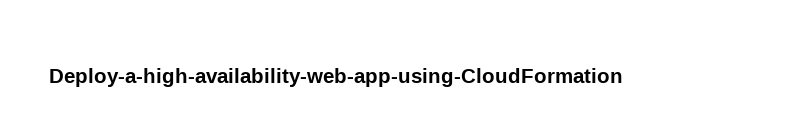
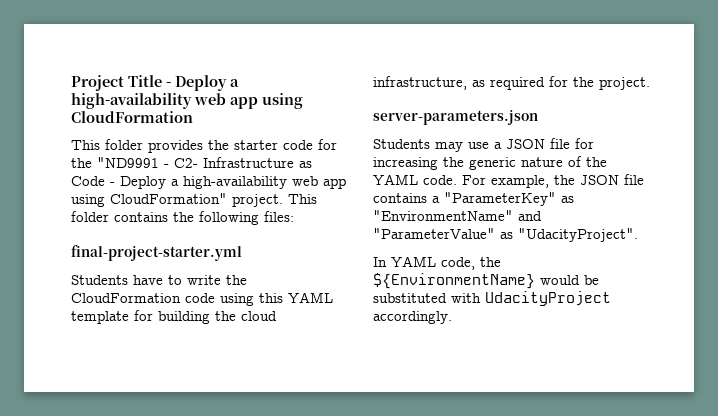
[49,68,623,87] Deploy-a-high-availability-web-app-using-CloudFormation -> [71,75,239,91] [71,93,303,109] [71,111,193,123] [71,139,337,153] [71,157,312,168] [71,176,346,189] [71,193,317,207] [71,211,294,225] [71,245,242,261] [71,275,247,285] [71,292,333,306] [71,310,277,324] [373,76,650,90] [373,110,538,125] [373,138,594,152] [373,156,607,170] [373,174,644,188] [373,192,574,206] [373,210,542,221] [373,228,638,242] [373,256,501,270] [373,273,599,289] [373,291,611,306] [373,311,452,324] Project Title - Deploy a high-availability web app using CloudFormation // This folder provides the starter code for the "ND9991 - C2- Infrastructure as Code - Deploy a high-availability web app using CloudFormation" project. This folder contains the following files: // final-project-starter.yml // Students have to write the CloudFormation code using this YAML template for building the cloud infrastructure, as required for the project. // server-parameters.json // Students may use a JSON file for increasing the generic nature of the YAML code. For example, the JSON file contains a "ParameterKey" as "EnvironmentName" and "ParameterValue" as "UdacityProject". // In YAML code, the ${EnvironmentName} would be substituted with UdacityProject accordingly.

